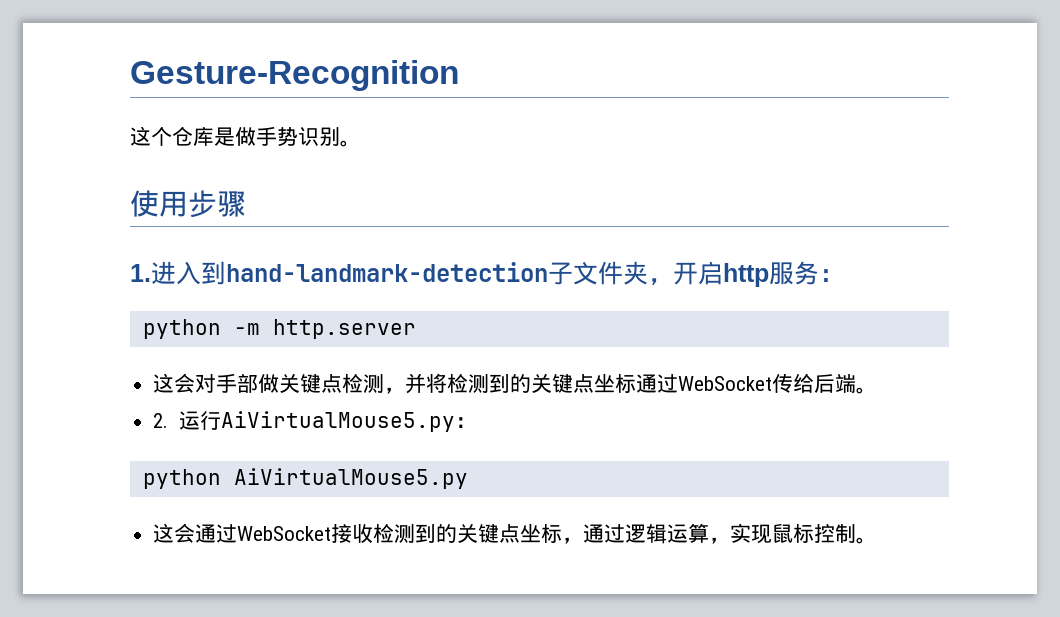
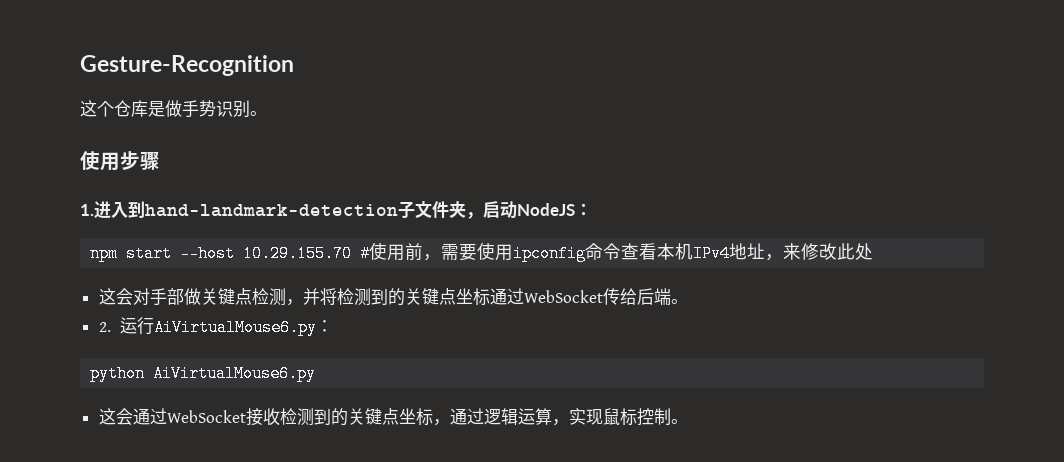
[673,261,844,287] [142,319,416,339] 开启http服务： // python -m http.server -> [483,201,592,218] [90,242,874,262] 启动NodeJS： // npm start --host 10.29.155.70 #使用前，需要使用ipconfig命令查看本机IPv4地址，来修改此处
[220,411,476,432] [142,468,468,489] AiVirtualMouse5.py： // python AiVirtualMouse5.py -> [153,319,333,336] [90,365,317,382] AiVirtualMouse6.py： // python AiVirtualMouse6.py

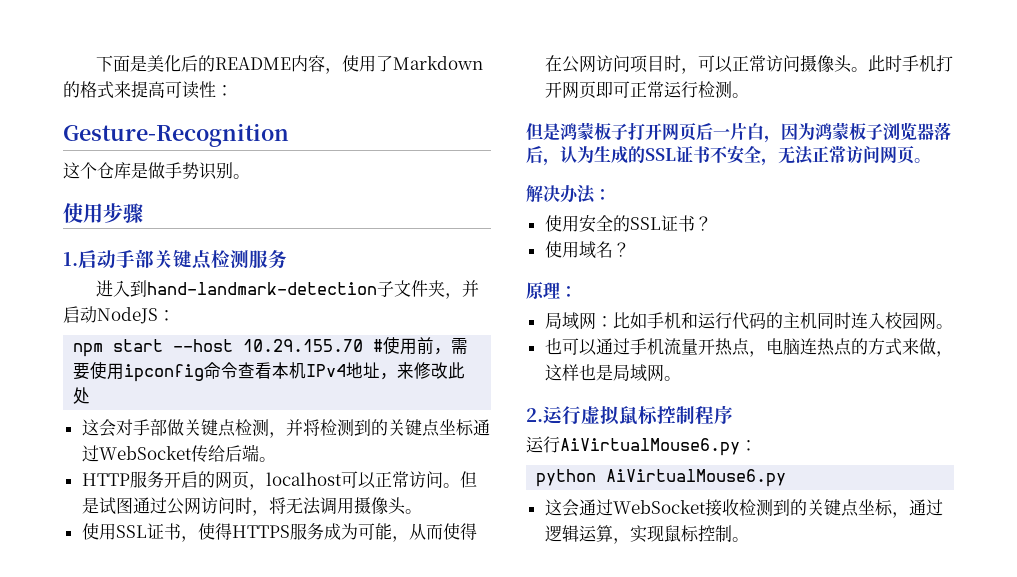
(80, 65) none -> [96,55,484,74] [63,81,233,99] 下面是美化后的README内容，使用了Markdown的格式来提高可读性： //
(94, 210) none -> [78,249,287,270] 启动手部关键点检测服务 //
(483, 215) none -> [462,280,480,297] 并
[98,322,111,332] 2. -> [81,471,477,490] [81,497,422,516] [81,523,477,542] [544,55,953,74] [544,81,749,99] [526,122,951,143] [526,145,931,166] [526,185,611,204] [544,215,712,233] [544,241,630,259] [526,282,577,299] [544,312,953,330] [544,338,953,357] [544,364,681,382] [526,405,733,425] HTTP服务开启的网页，localhost可以正常访问。但是试图通过公网访问时，将无法调用摄像头。 // 使用SSL证书，使得HTTPS服务成为可能，从而使得在公网访问项目时，可以正常访问摄像头。此时手机打开网页即可正常运行检测。 // 但是鸿蒙板子打开网页后一片白，因为鸿蒙板子浏览器落后，认为生成的SSL证书不安全，无法正常访问网页。 // 解决办法： // 使用安全的SSL证书？ // 使用域名？ // 原理： // 局域网：比如手机和运行代码的主机同时连入校园网。 // 也可以通过手机流量开热点，电脑连热点的方式来做，这样也是局域网。 // 2.运行虚拟鼠标控制程序 //

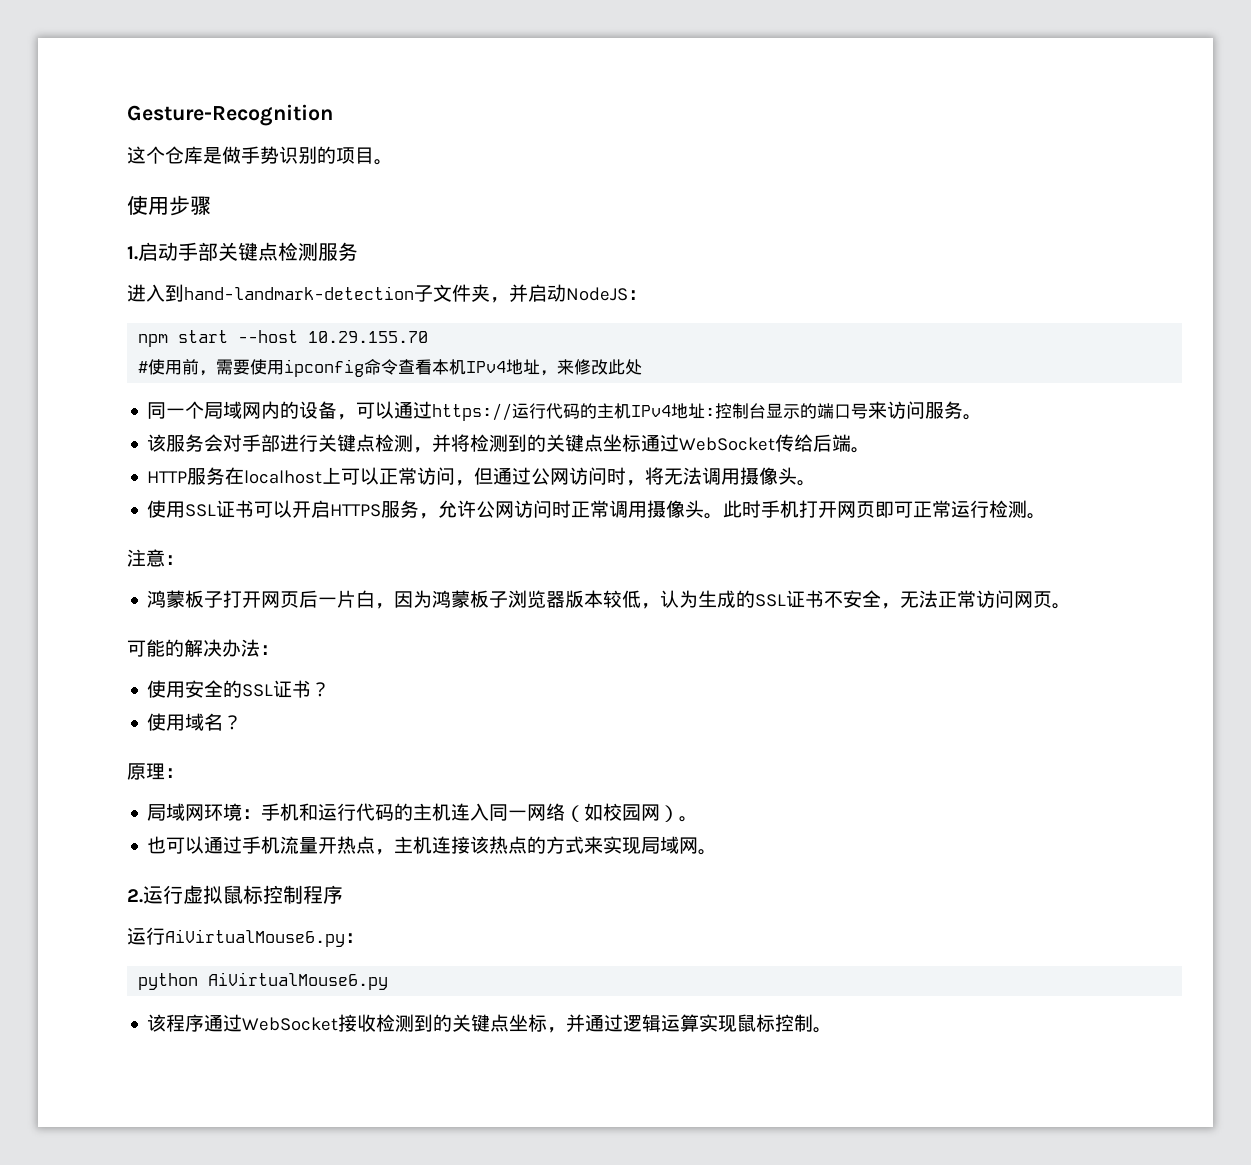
[96,55,484,74] [63,81,233,99] 下面是美化后的README内容，使用了Markdown的格式来提高可读性： // -> (127, 115) none
(233, 170) none -> [317,146,374,164] 的项目
(364, 345) none -> (429, 337) //
[81,419,99,436] 这 -> [147,401,983,421] [147,434,205,452] 同一个局域网内的设备，可以通过https://运行代码的主机IPv4地址:控制台显示的端口号来访问服务。 // 该服务
[166,419,184,436] 做 -> [280,434,319,452] 进行
[163,471,477,490] [81,497,133,515] 开启的网页，localhost可以正常访问。但是试图 -> [225,467,494,486] 在localhost上可以正常访问，但
[180,523,477,542] [544,55,800,74] ，使得HTTPS服务成为可能，从而使得在公网访问项目时，可以正常访问 -> [254,500,648,519] 可以开启HTTPS服务，允许公网访问时正常调用
[526,123,560,141] 但是 -> [127,549,184,567] 注意： //
[934,122,951,141] [526,146,543,164] 落后 -> [565,590,642,608] 版本较低
(931, 160) none -> [127,639,184,657] 可能的
[595,312,647,329] ：比如 -> [204,803,262,821] 环境：
[816,312,936,330] 同时连入校园网 -> [451,803,680,822] 连入同一网络（如校园网）
[765,338,817,355] 电脑连 -> [394,836,490,854] 主机连接该
[918,338,953,357] [544,364,613,381] 做，这样也是 -> [603,836,642,854] 实现
[544,499,579,517] 这会 -> [147,1014,205,1032] 该程序
(909, 515) none -> [566,1014,586,1032] 并
[612,538,630,544] ， -> (700, 1023) none

